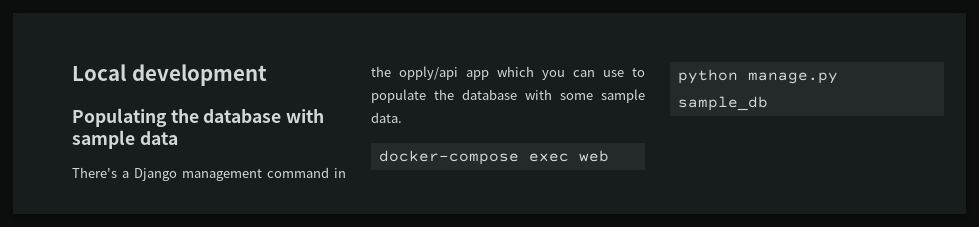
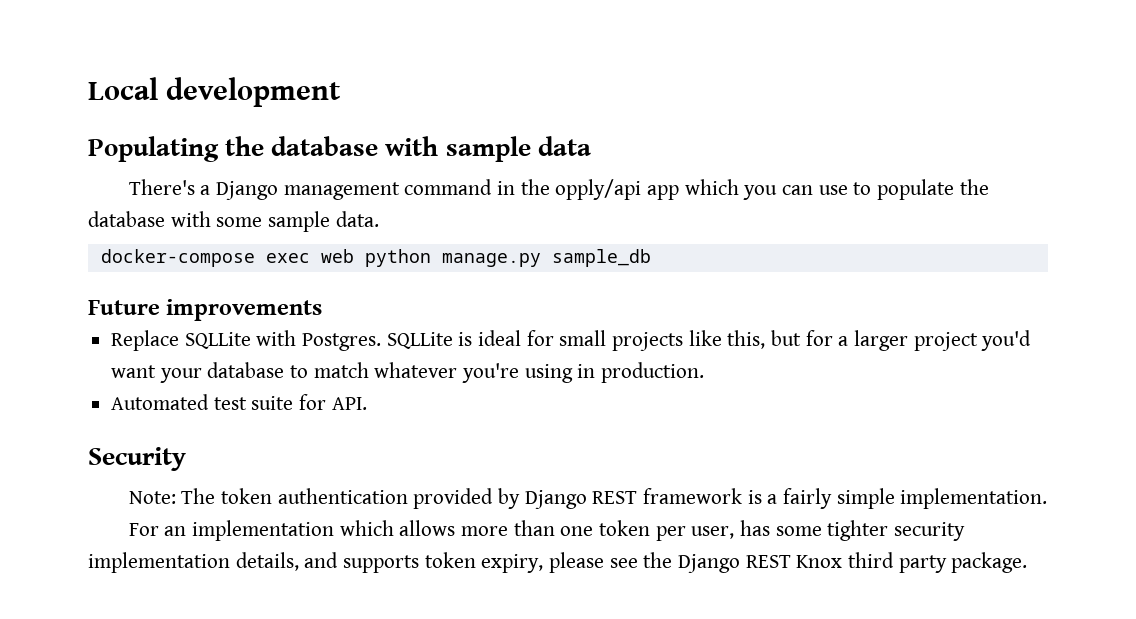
(768, 103) none -> [88,299,323,321] [111,330,1032,351] [111,362,705,383] [111,394,367,410] [88,447,186,471] [128,488,1048,509] [128,520,965,541] [88,552,1028,573] // Future improvements // Replace SQLLite with Postgres. SQLLite is ideal for small projects like this, but for a larger project you'd want your database to match whatever you're using in production. // Automated test suite for API. // Security // Note: The token authentication provided by Django REST framework is a fairly simple implementation. // For an implementation which allows more than one token per user, has some tighter security implementation details, and supports token expiry, please see the Django REST Knox third party package.

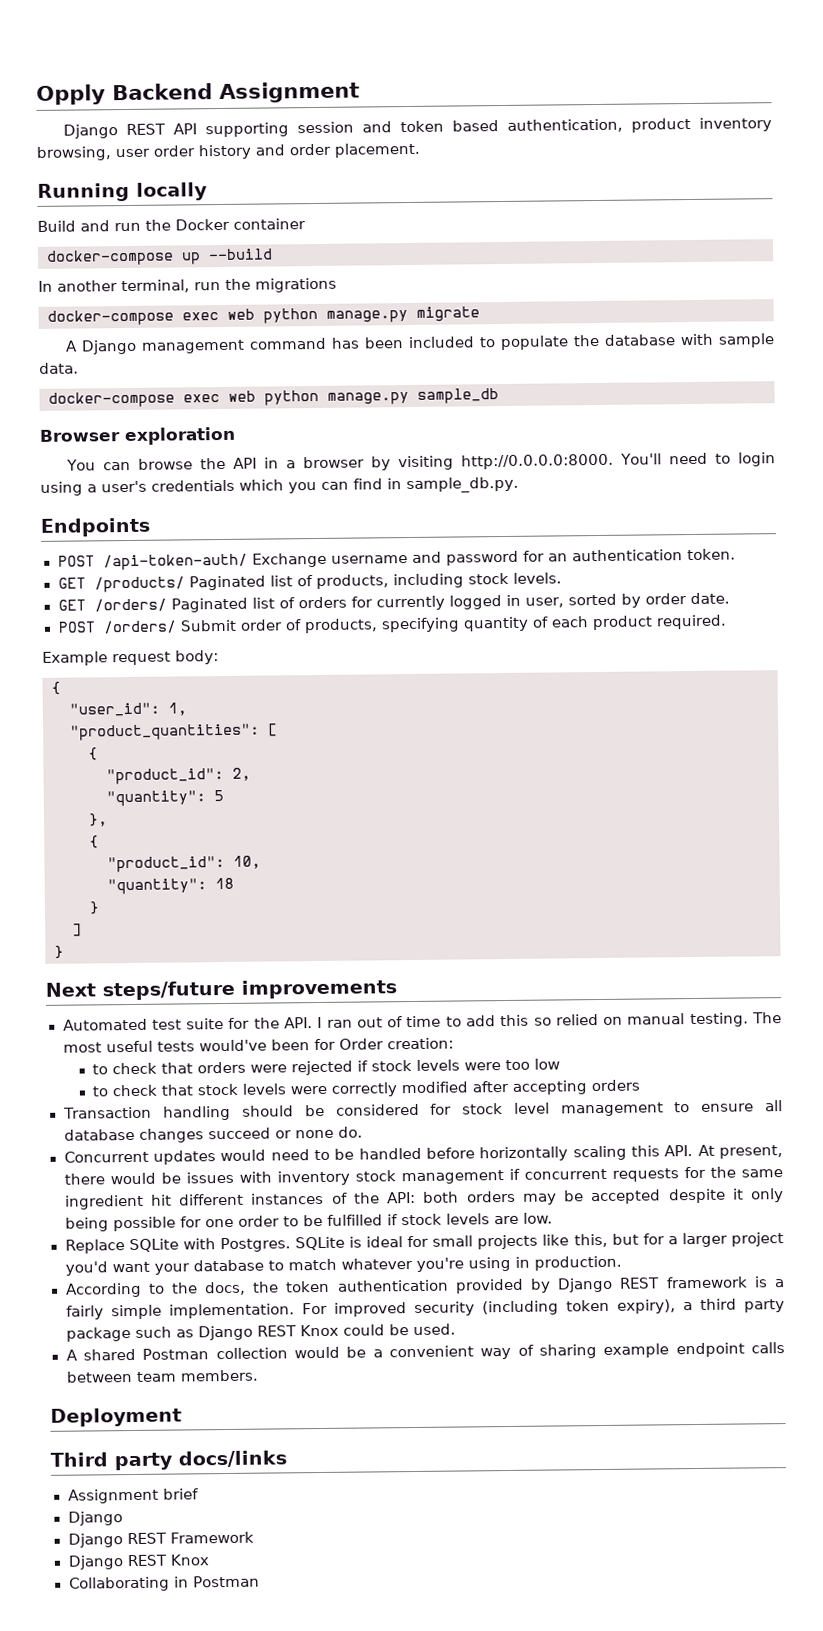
[88,77,341,107] [88,136,591,162] [128,179,848,200] Local development // Populating the database with sample data // There's a Django management command in the opply/api app which you can use -> [36,81,360,105] [63,117,772,139] [36,142,420,161] [37,182,208,202] [37,218,306,232] [46,248,273,266] [38,277,337,294] [47,306,480,326] [65,336,476,355] Opply Backend Assignment // Django REST API supporting session and token based authentication, product inventory browsing, user order history and order placement. // Running locally // Build and run the Docker container // docker-compose up --build // In another terminal, run the migrations // docker-compose exec web python manage.py migrate // A Django management command has been included
[216,217,263,227] some -> (715, 339) none
[88,299,323,321] Future improvements -> [39,426,236,446] [66,452,776,471] [40,476,519,496] [40,517,151,537] [57,548,736,571] [57,572,562,593] [57,592,730,613] [57,614,727,635] [42,650,219,666] [51,681,61,695] [69,702,187,717] [70,723,278,741] [88,747,98,761] [106,767,251,785] [106,789,224,807] [88,813,108,827] [89,835,99,849] [107,855,261,873] [107,877,234,895] [89,901,100,915] [72,923,82,937] [54,945,64,959] [45,979,397,1001] [62,1012,782,1031] [62,1037,454,1053] [92,1058,561,1076] [92,1079,641,1097] [62,1100,784,1121] [63,1126,363,1143] [63,1144,783,1165] [63,1166,784,1186] [64,1188,784,1210] [64,1212,554,1232] Browser exploration // You can browse the API in a browser by visiting http://0.0.0.0:8000. You'll need to login using a user's credentials which you can find in sample_db.py. // Endpoints // POST /api-token-auth/ Exchange username and password for an authentication token. // GET /products/ Paginated list of products, including stock levels. // GET /orders/ Paginated list of orders for currently logged in user, sorted by order date. // POST /orders/ Submit order of products, specifying quantity of each product required. // Example request body: // { // "user_id": 1, // "product_quantities": [ // { // "product_id": 2, // "quantity": 5 // }, // { // "product_id": 10, // "quantity": 18 // } // ] // } // Next steps/future improvements // Automated test suite for the API. I ran out of time to add this so relied on manual testing. The most useful tests would've been for Order creation: // to check that orders were rejected if stock levels were too low // to check that stock levels were correctly modified after accepting orders // Transaction handling should be considered for stock level management to ensure all database changes succeed or none do. // Concurrent updates would need to be handled before horizontally scaling this API. At present, there would be issues with inventory stock management if concurrent requests for the same ingredient hit different instances of the API: both orders may be accepted despite it only being possible for one order to be fulfilled if stock levels are low.
[184,332,251,349] SQLLite -> [128,1238,179,1253] SQLite
[386,332,453,349] SQLLite -> [294,1236,345,1251] SQLite
[111,394,367,410] [88,447,186,471] [128,488,216,504] Automated test suite for API. // Security // Note: The -> [64,1281,280,1298] According to the docs, the
[128,520,965,541] [88,552,1028,573] // For an implementation which allows more than one token per user, has some tighter security implementation details, and supports token expiry, please see the Django REST Knox third party package. -> [301,1298,785,1317] [65,1323,456,1342] [65,1342,785,1361] [65,1369,259,1383] [50,1407,182,1427] [50,1450,287,1471] [67,1488,199,1504] [67,1511,123,1526] [67,1531,255,1548] [67,1554,209,1570] [68,1575,260,1592] For improved security (including token expiry), a third party package such as Django REST Knox could be used. // A shared Postman collection would be a convenient way of sharing example endpoint calls between team members. // Deployment // Third party docs/links // Assignment brief // Django // Django REST Framework // Django REST Knox // Collaborating in Postman

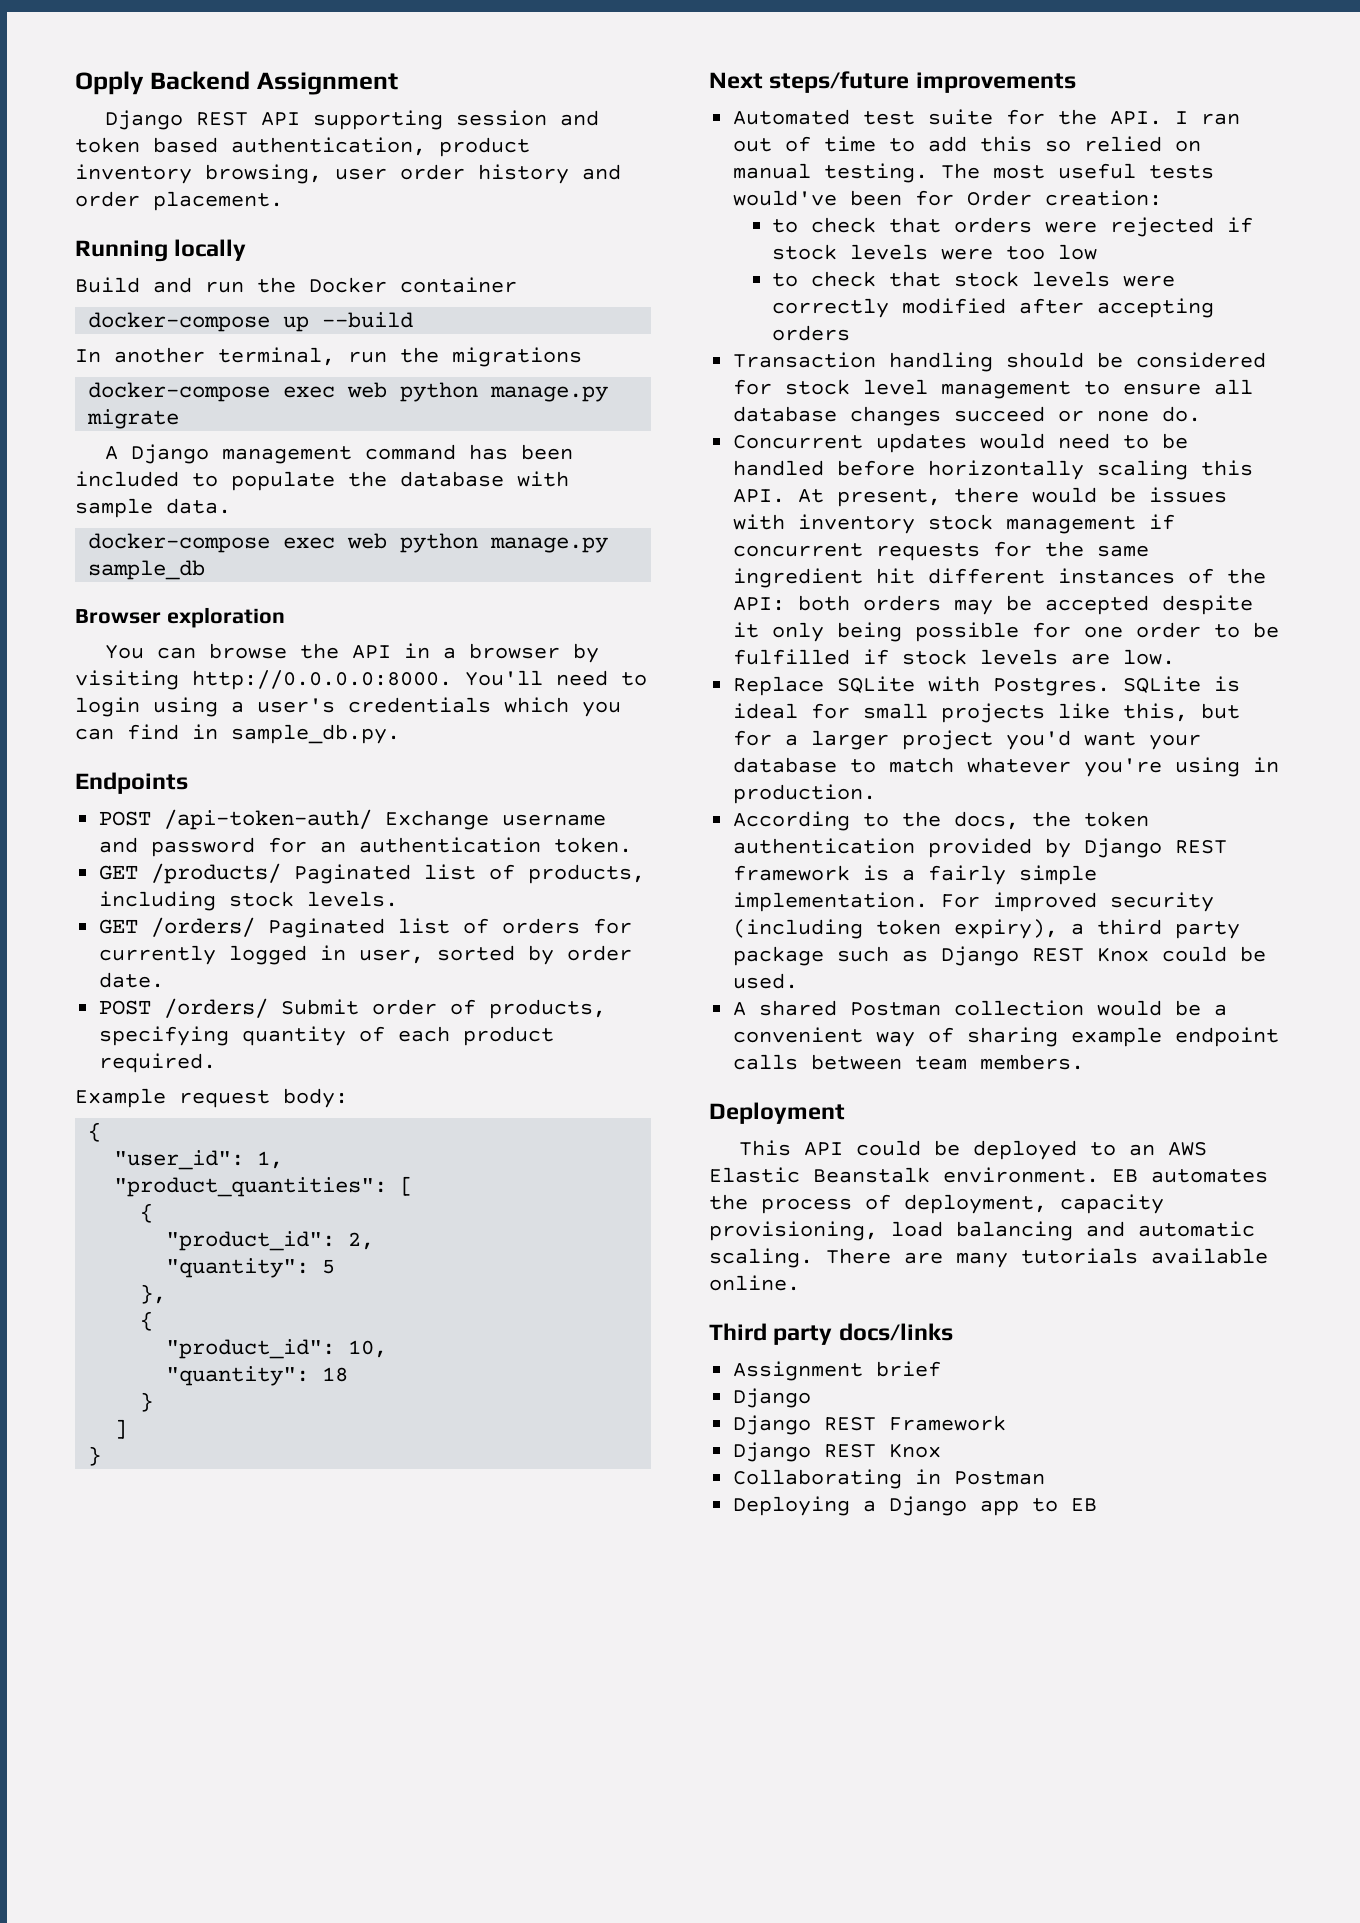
(182, 1417) none -> [739,1140,1208,1160] [709,1167,1268,1183] [709,1194,1164,1214] [709,1221,1255,1241] [709,1248,1268,1268] [709,1275,800,1291] // This API could be deployed to an AWS Elastic Beanstalk environment. EB automates the process of deployment, capacity provisioning, load balancing and automatic scaling. There are many tutorials available online.
(260, 1581) none -> [733,1496,1098,1516] // Deploying a Django app to EB

